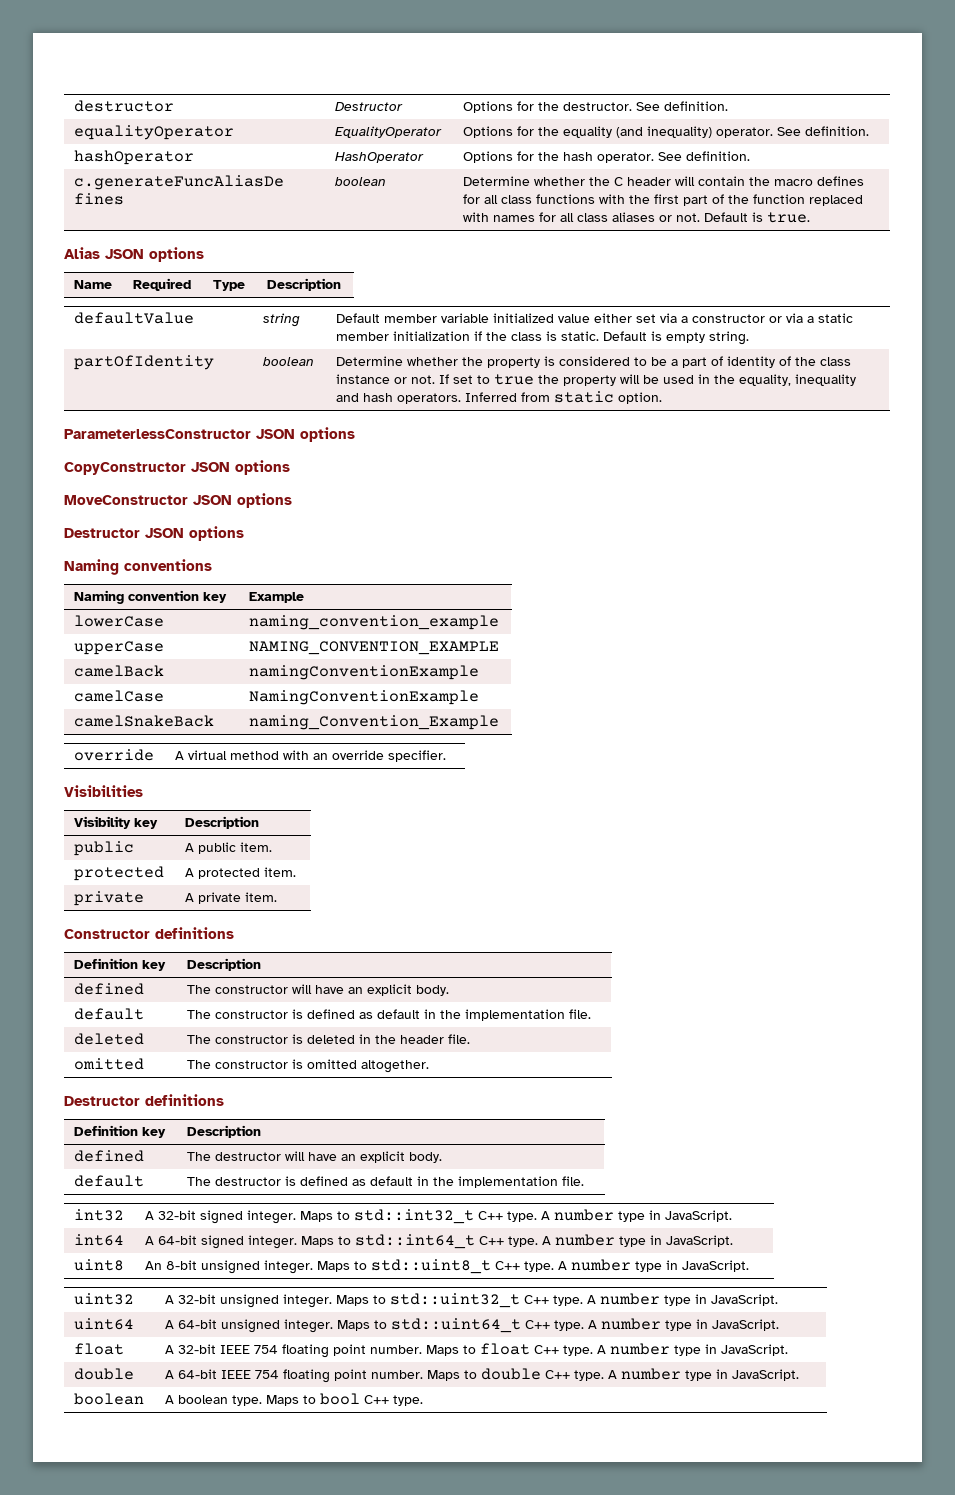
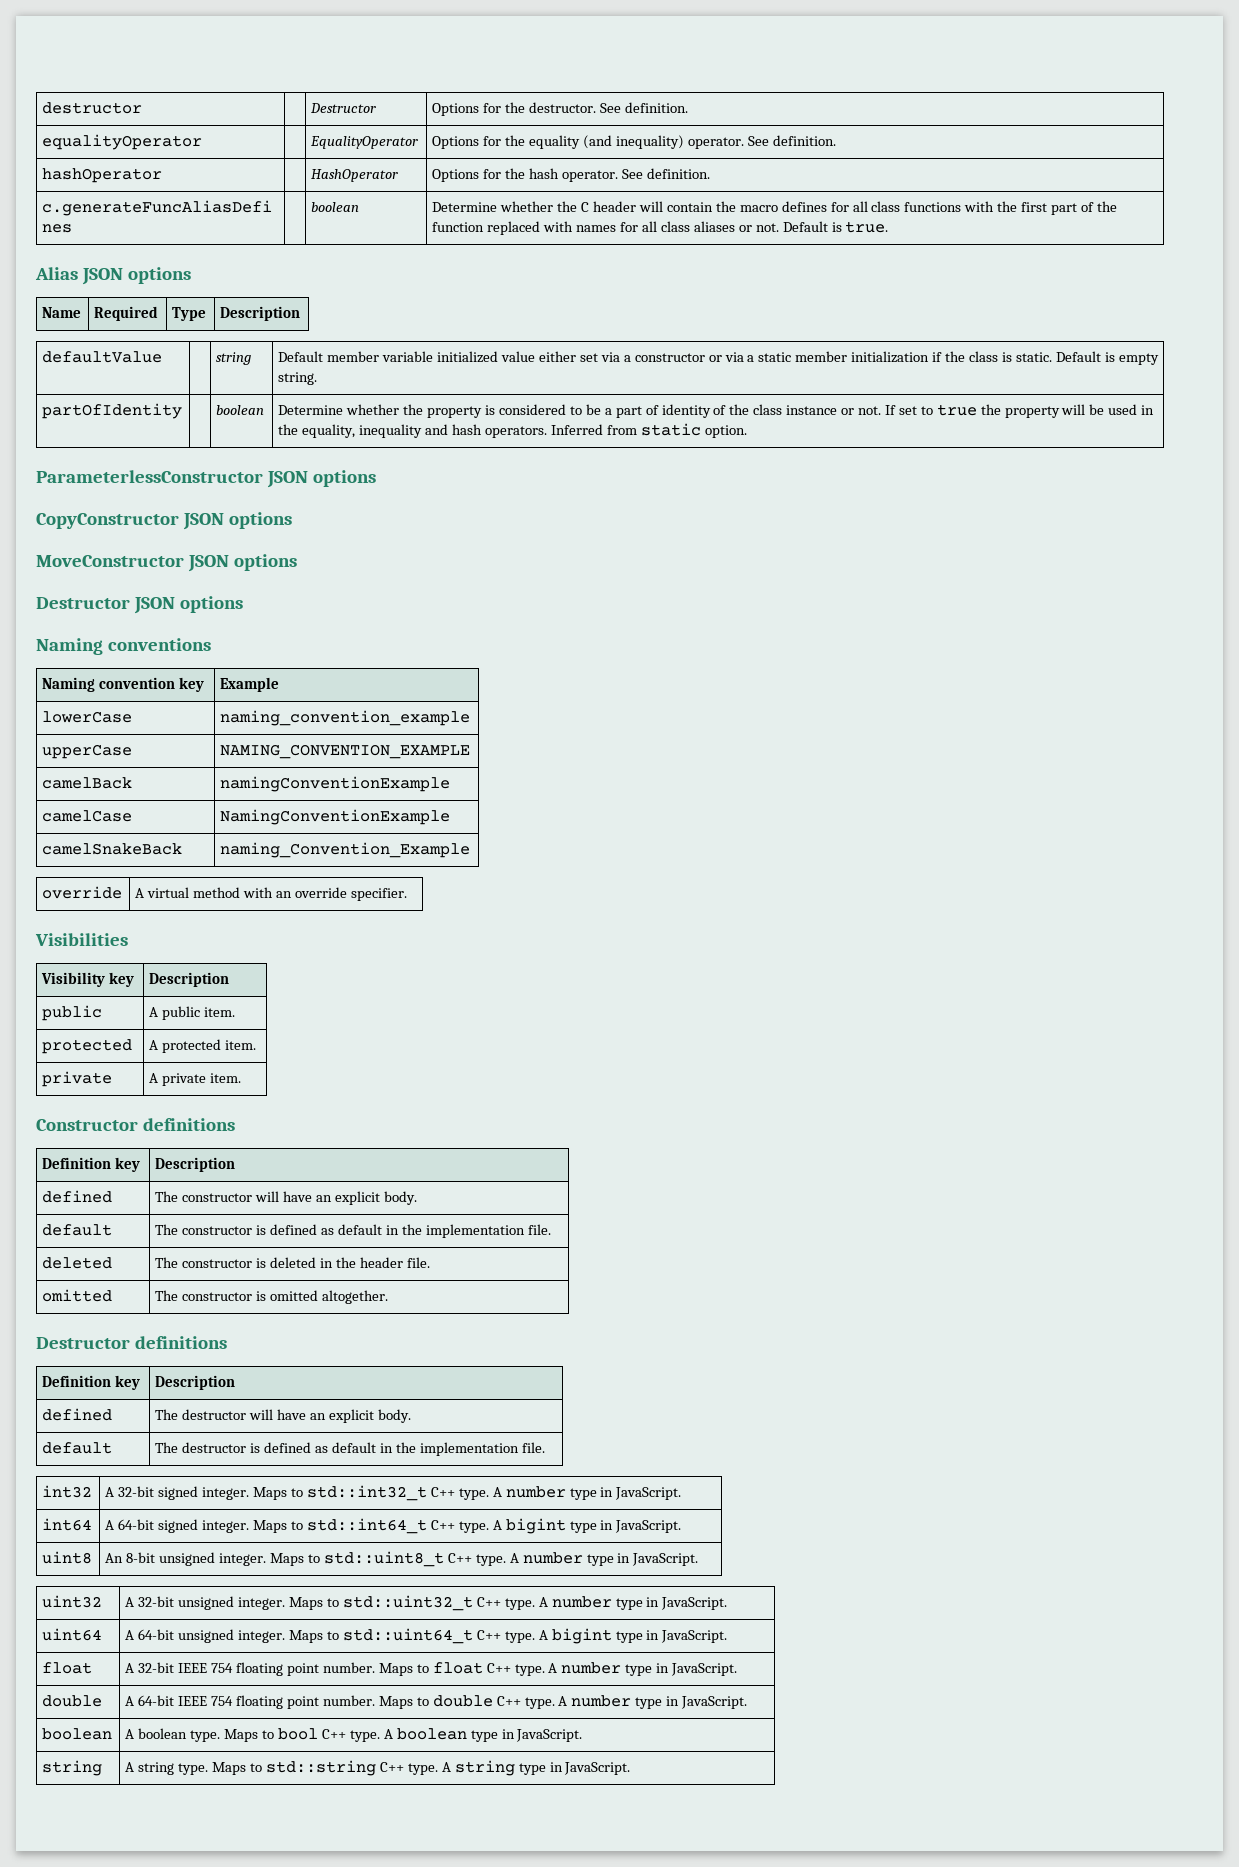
[555,1234,616,1246] number -> [505,1518,566,1534] bigint
[601,1318,662,1330] number -> [551,1628,612,1644] bigint
(424, 1400) none -> [383,1728,583,1742] [42,1760,103,1776] [125,1760,631,1776] A boolean type in JavaScript. // string | A string type. Maps to std::string C++ type. A string type in JavaScript.

